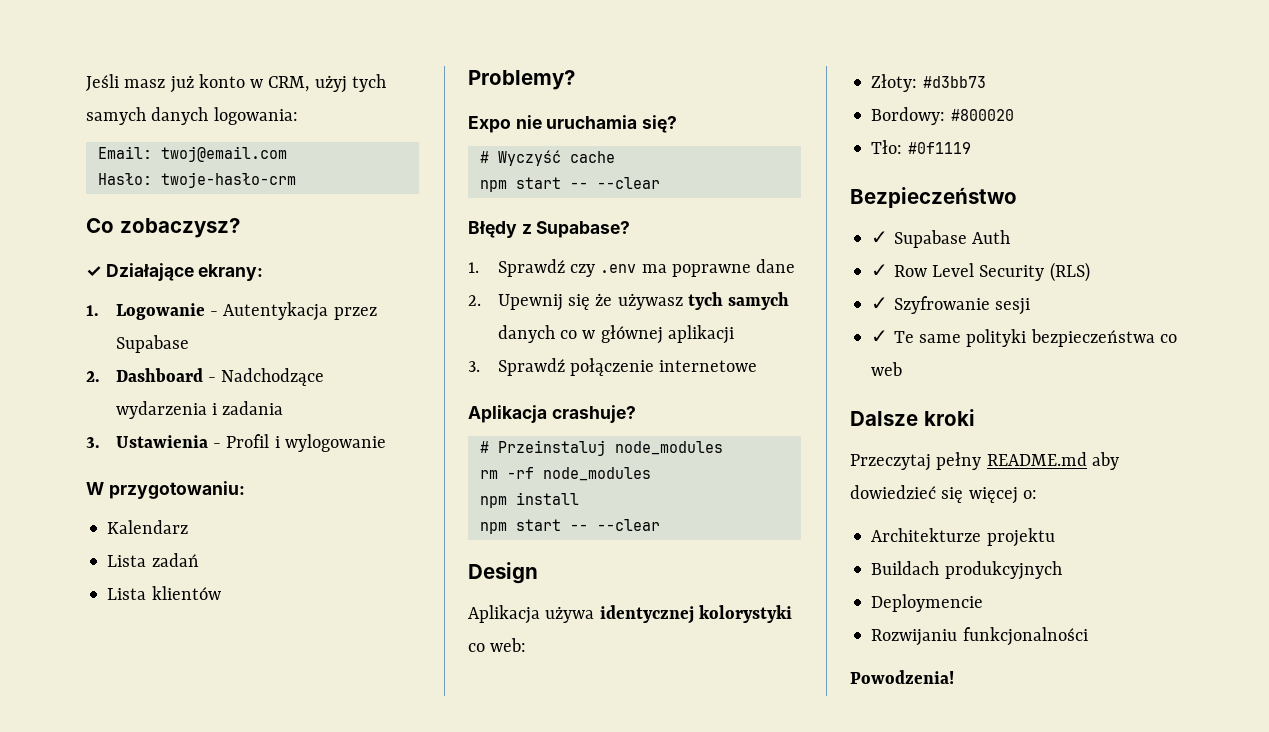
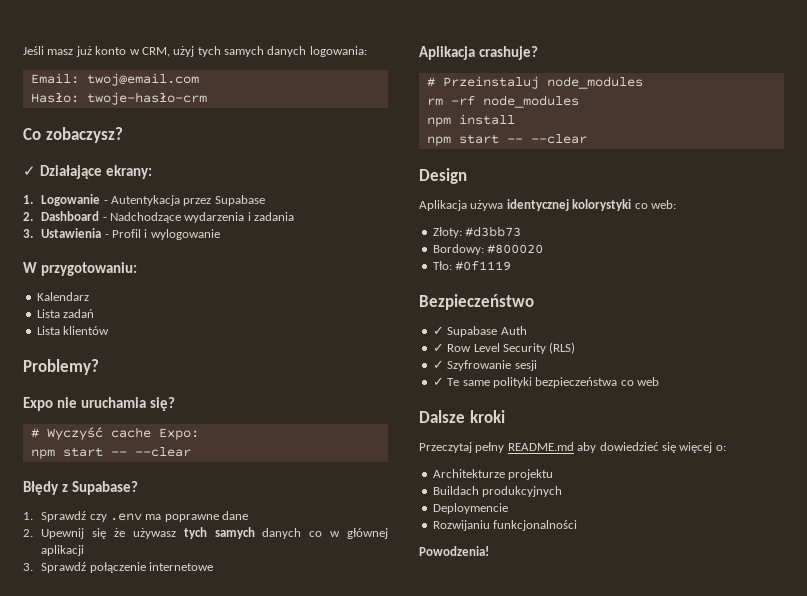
(615, 157) none -> [158,428,199,440] Expo:

